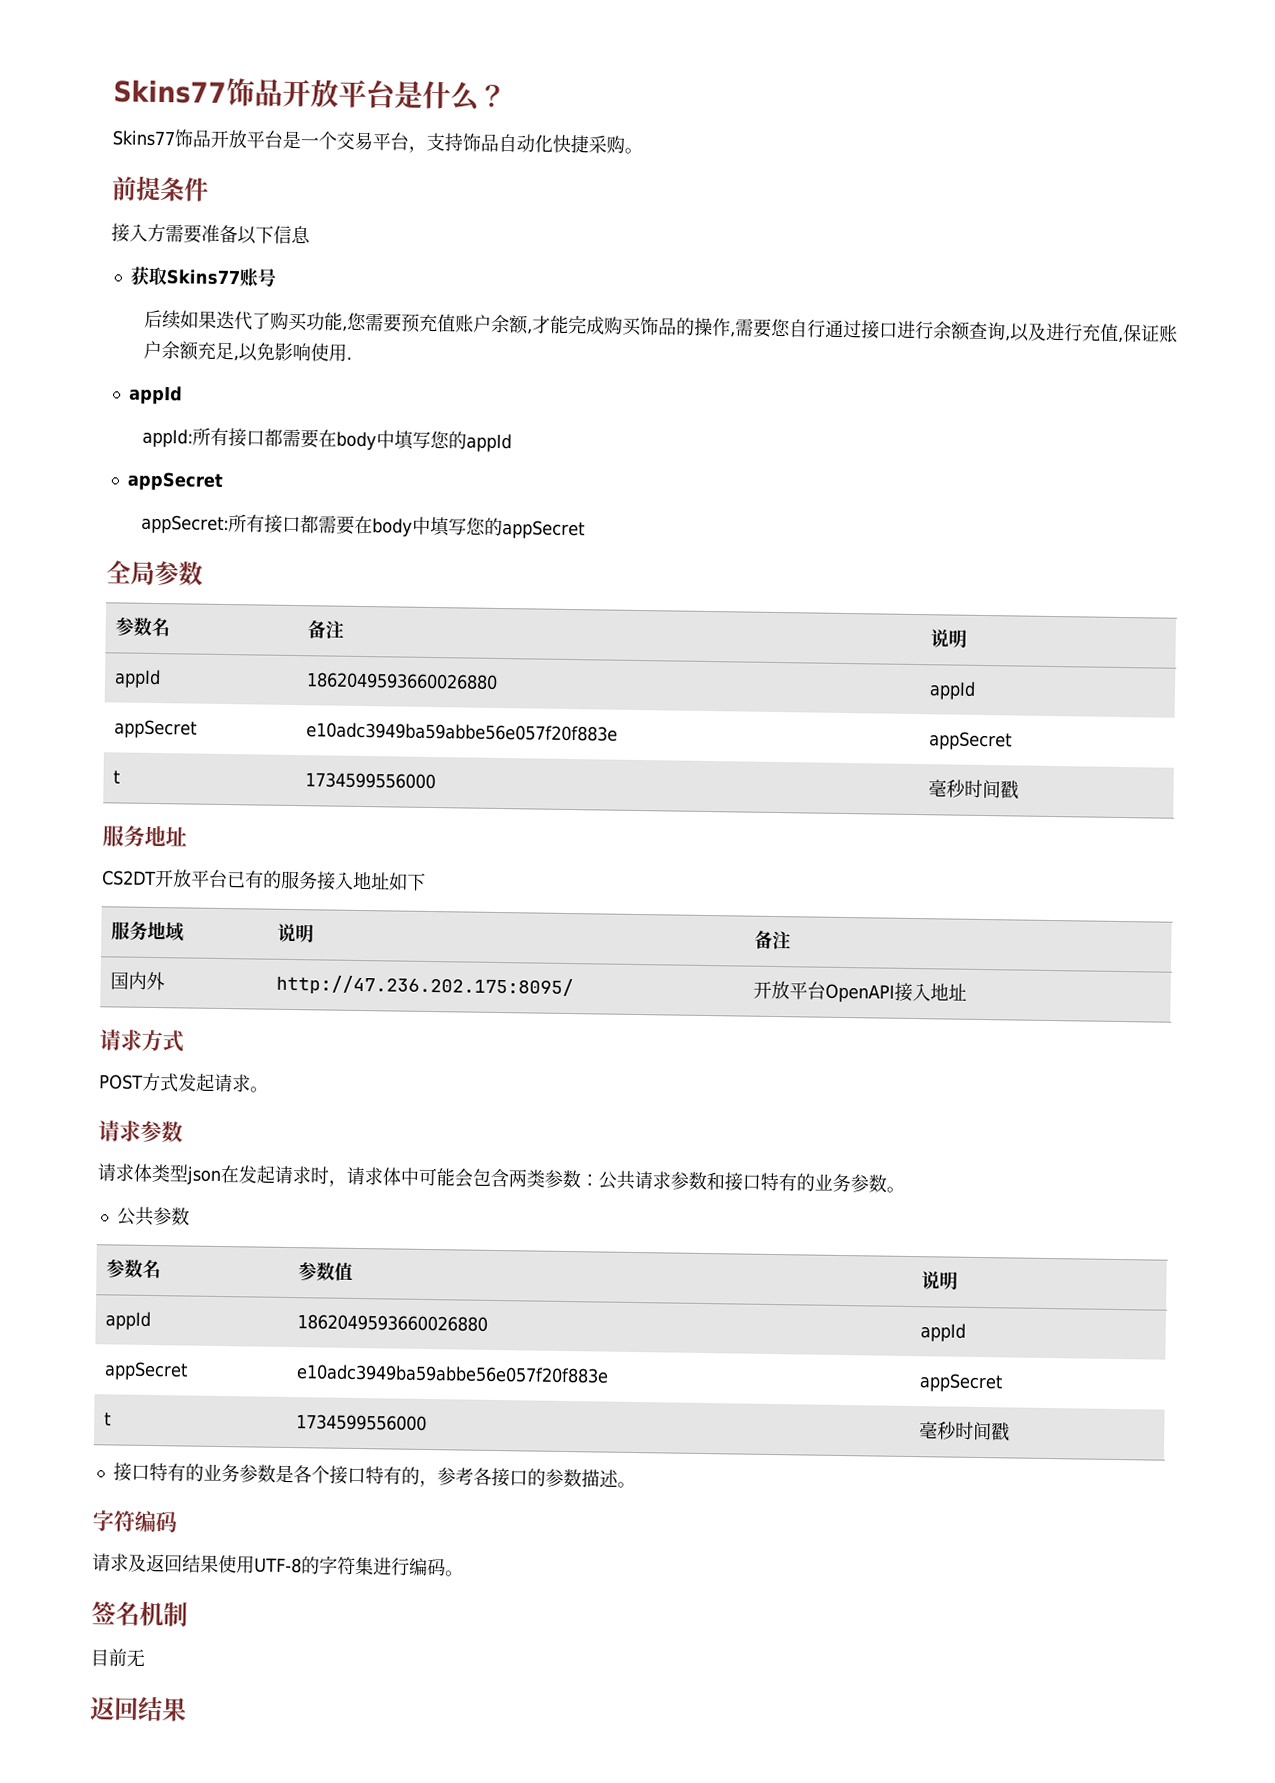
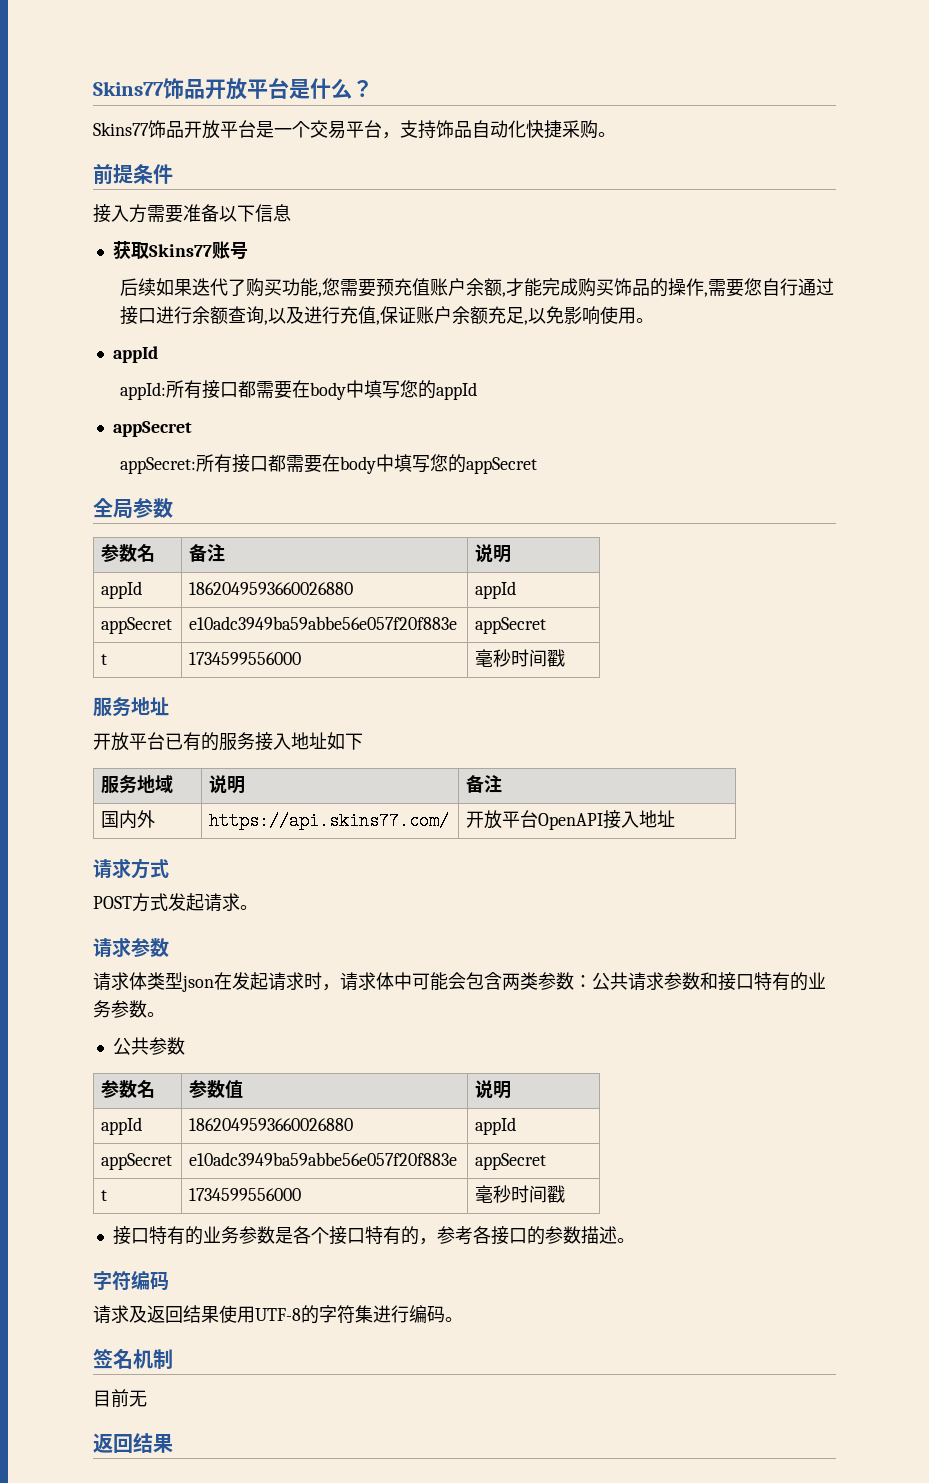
[345,356,352,360] . -> [635,318,654,323] 。
[102,870,156,887] CS2DT -> (169, 706) none
[275,974,574,998] http://47.236.202.175:8095/ -> [209,812,450,830] https://api.skins77.com/

